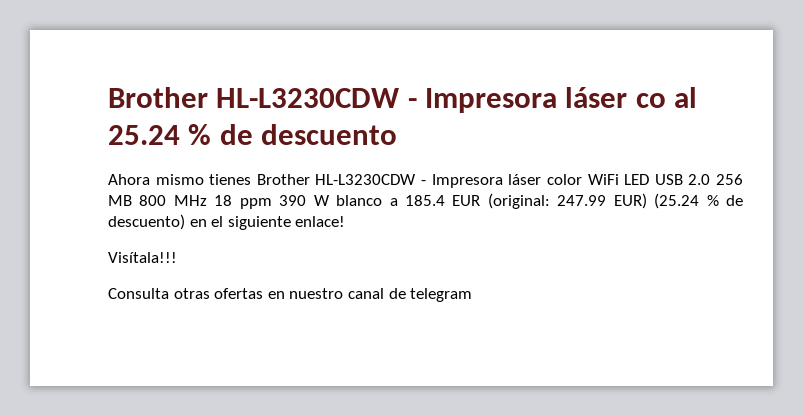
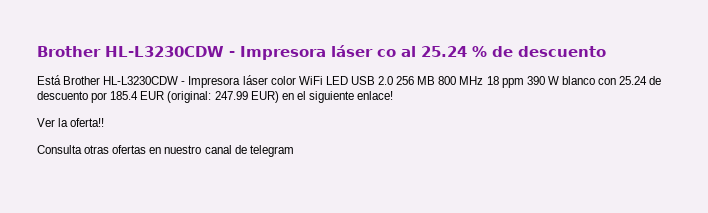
[108,174,252,185] Ahora mismo tienes -> [37,75,61,85] Está
[389,198,398,206] a -> [598,76,662,85] [37,91,108,103] con 25.24 de descuento por
[654,193,743,209] [108,214,185,230] (25.24 % de descuento) -> (279, 97) none
[108,252,177,263] Visítala!!! -> [37,118,105,127] Ver la oferta!!

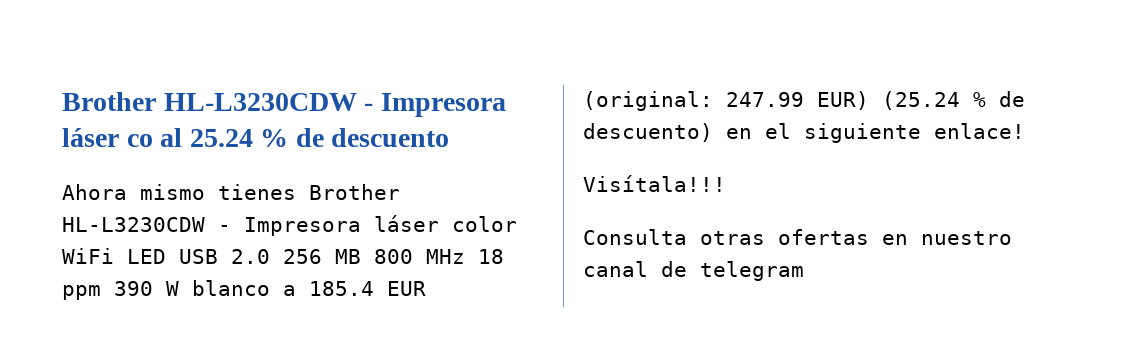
[37,75,61,85] Está -> [62,184,296,200] Ahora mismo tienes
[598,76,662,85] [37,91,108,103] con 25.24 de descuento por -> [283,285,296,296] a
(279, 97) none -> [882,91,1025,110] [583,123,713,142] (25.24 % de descuento)
[37,118,105,127] Ver la oferta!! -> [583,175,726,192] Visítala!!!

